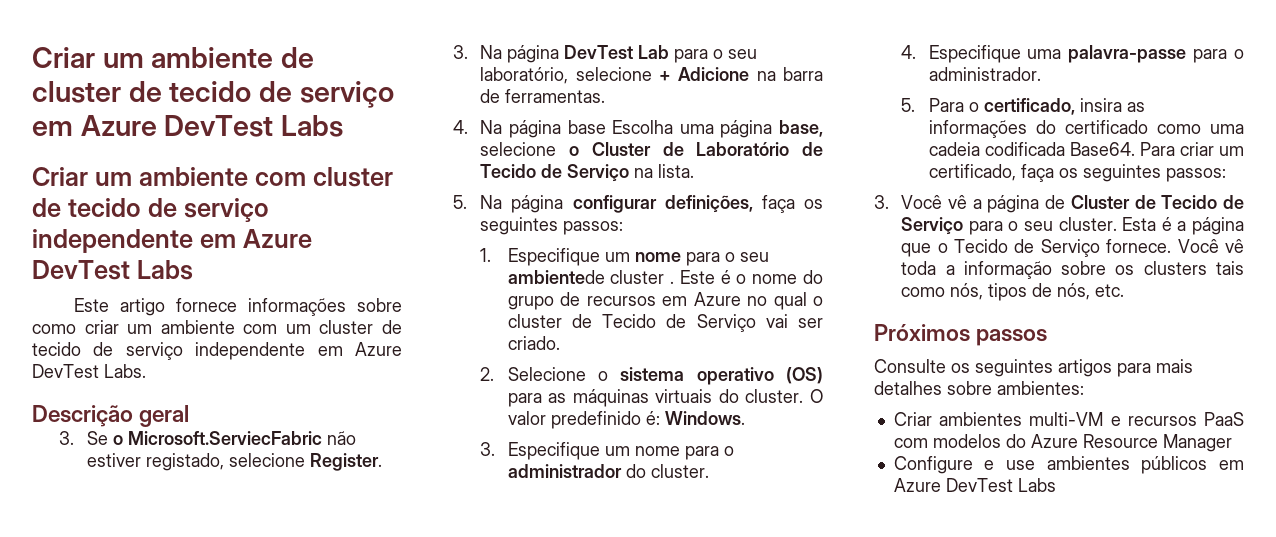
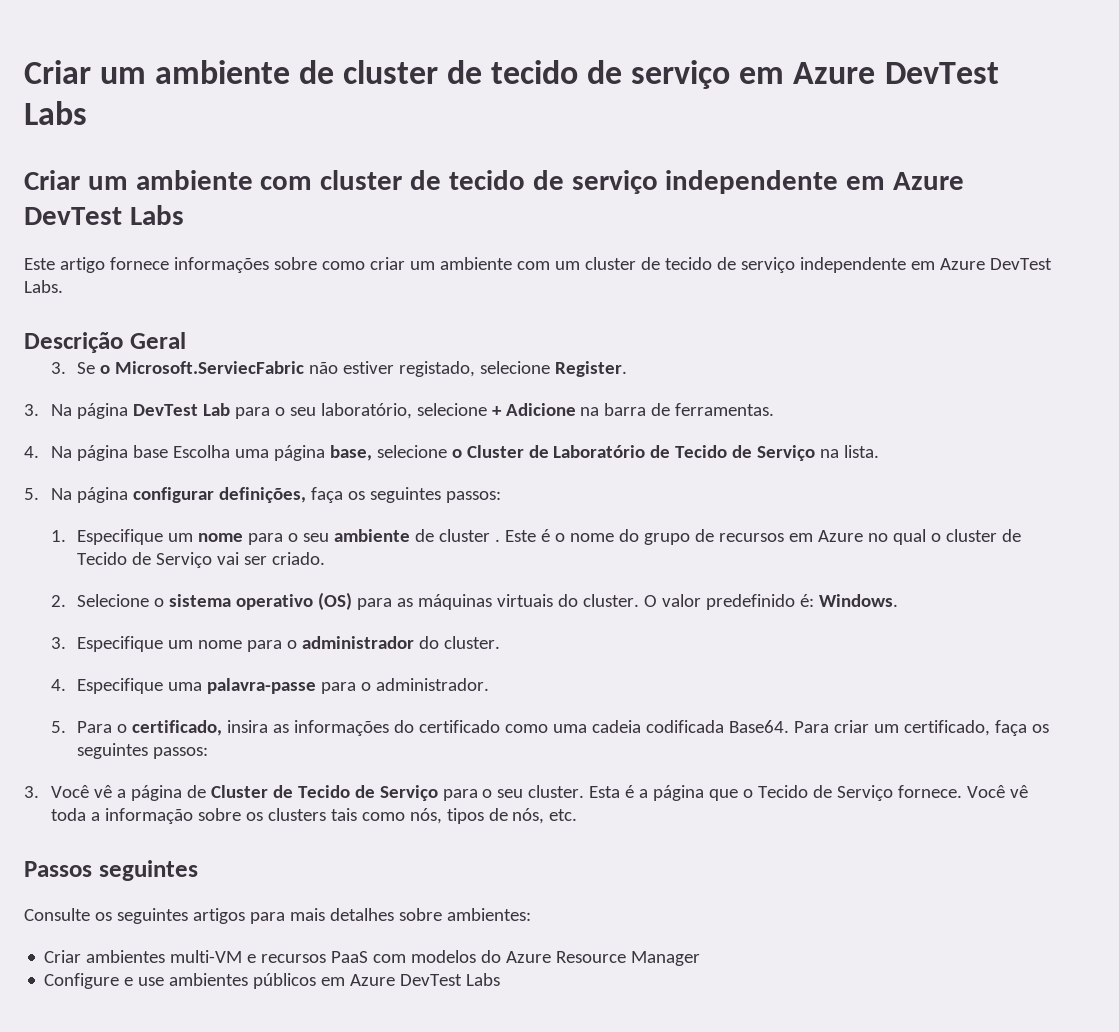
[139,405,190,427] geral -> [129,332,186,349] Geral
[507,270,605,284] ambientede -> [334,529,435,542] ambiente de
[874,324,1048,346] Próximos passos -> [24,860,198,881] Passos seguintes

